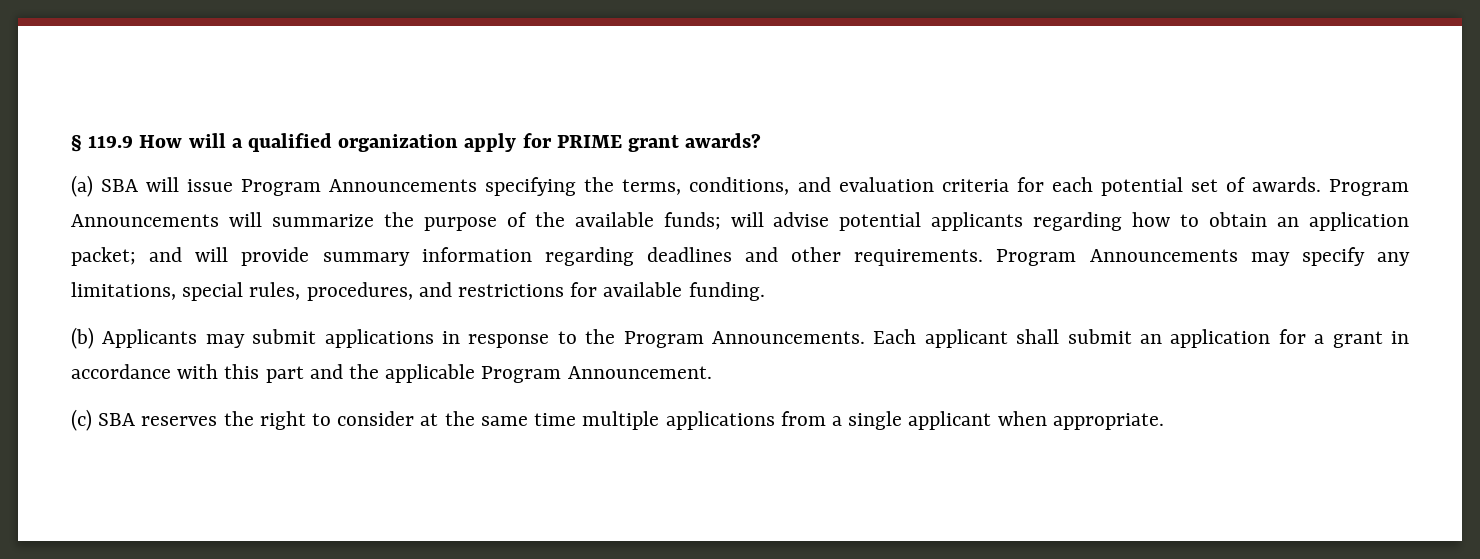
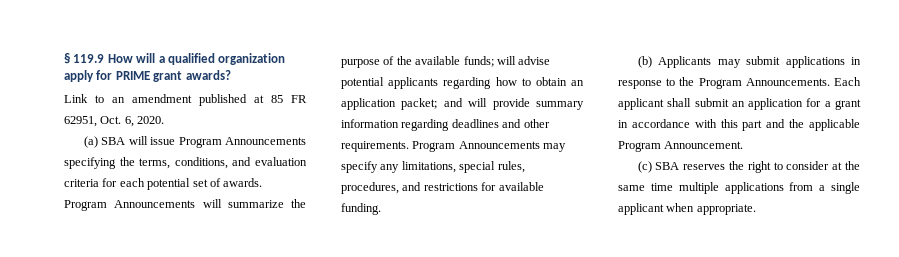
(762, 140) none -> [64,94,307,106] [64,116,165,127] // Link to an amendment published at 85 FR 62951, Oct. 6, 2020.

